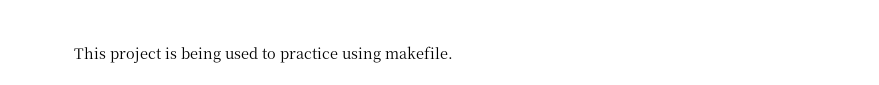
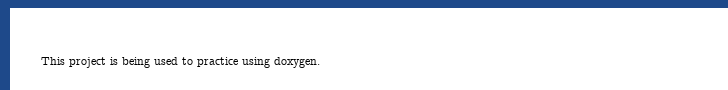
[385,46,453,59] makefile. -> [274,57,320,68] doxygen.

